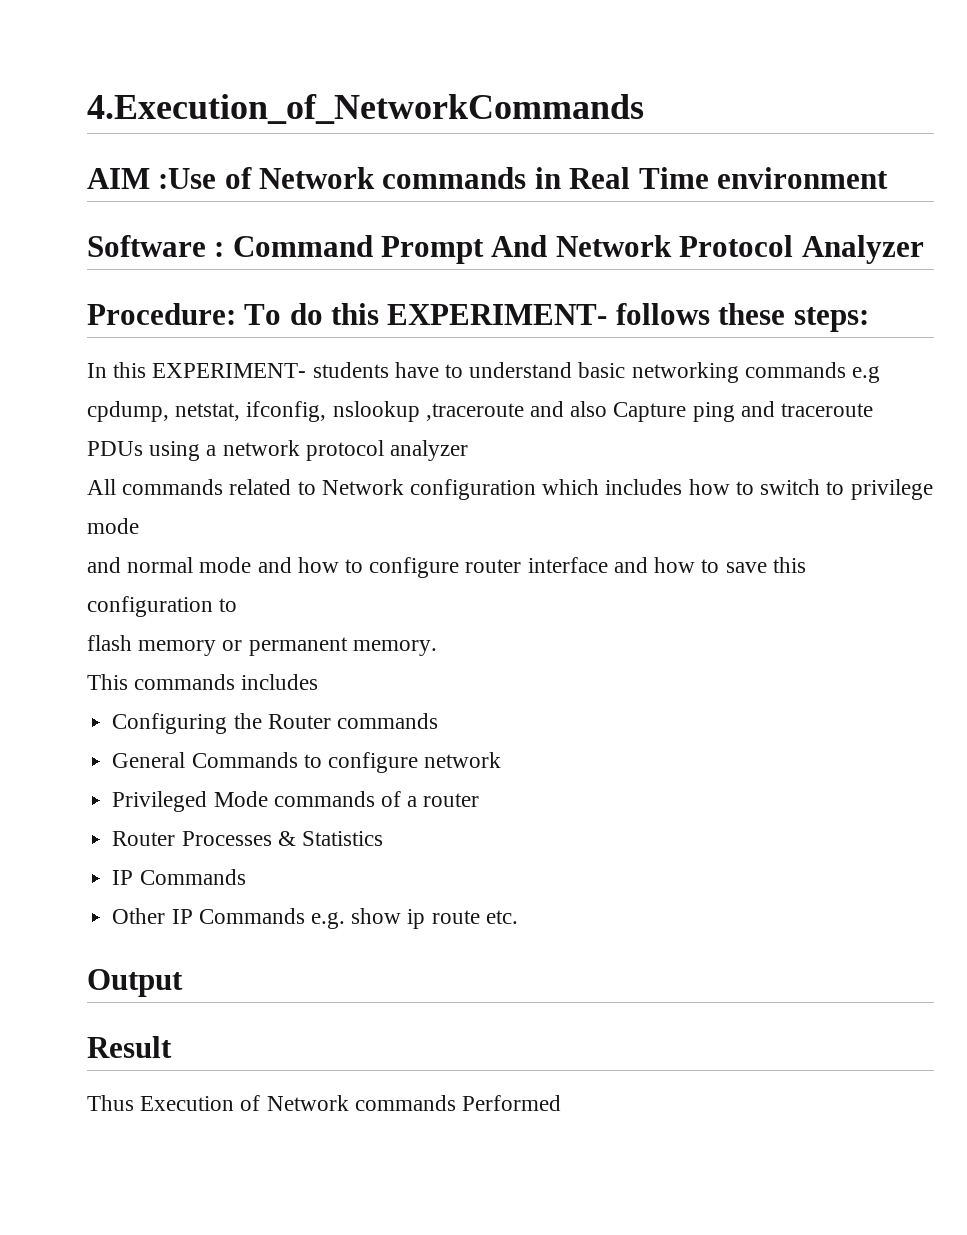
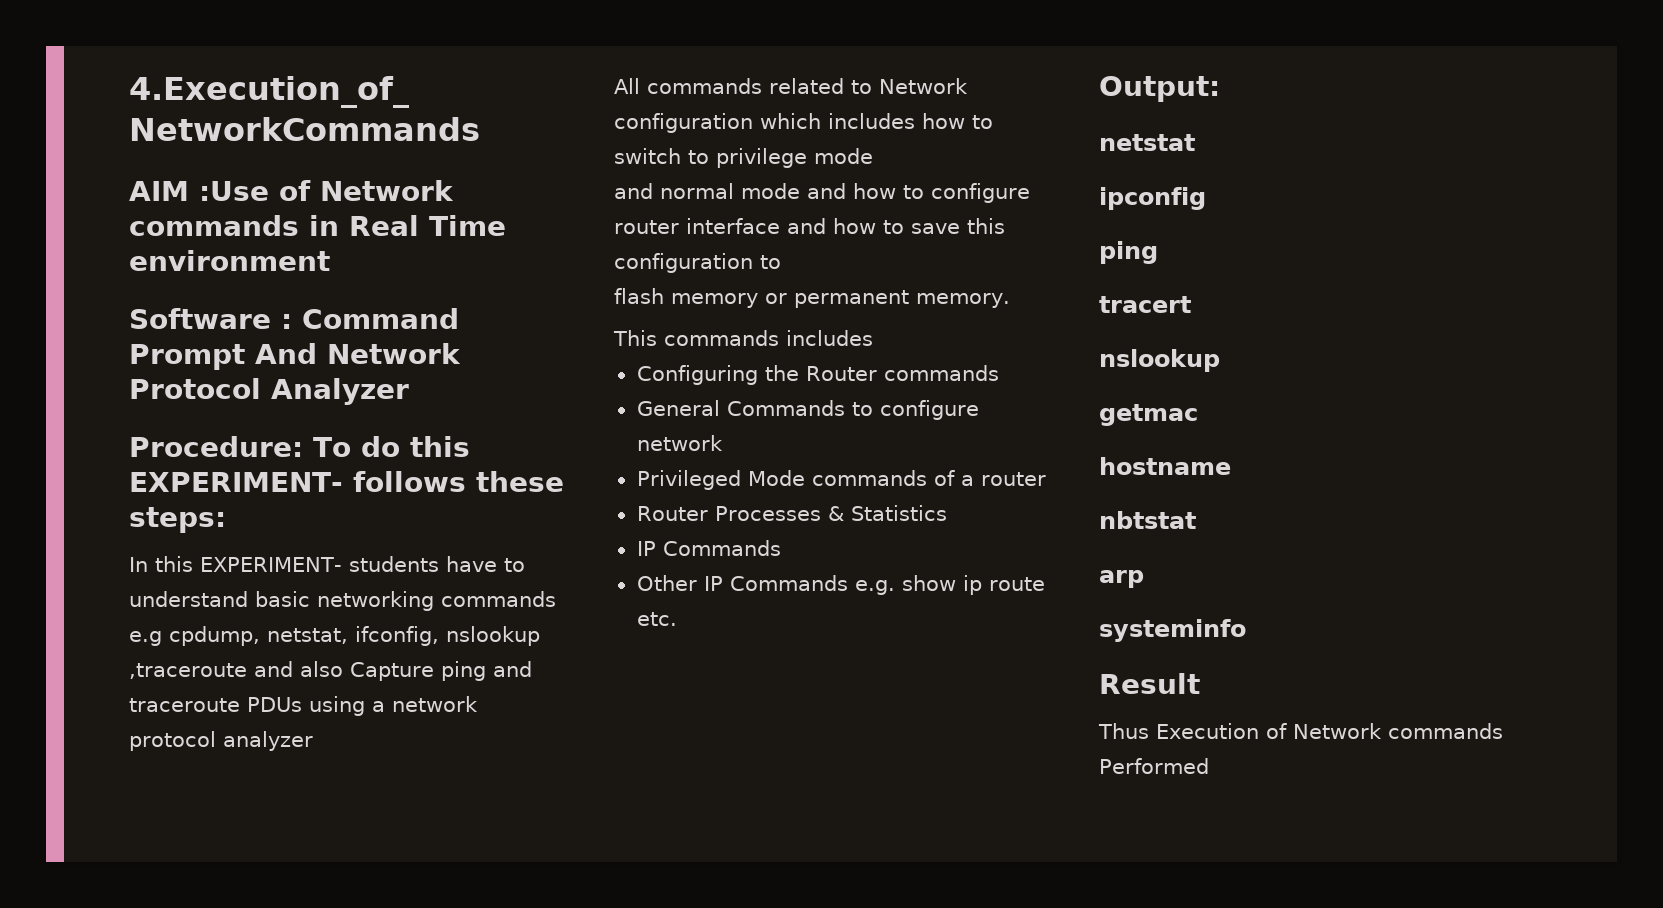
[87,969,183,997] Output -> [1099,76,1220,102] [1099,134,1195,151] [1099,187,1206,210] [1099,241,1158,264] [1099,296,1191,313] [1099,349,1220,372] [1099,404,1198,426] [1099,457,1231,475] [1099,511,1196,529] [1099,570,1144,588] [1099,619,1246,642] Output: // netstat // ipconfig // ping // tracert // nslookup // getmac // hostname // nbtstat // arp // systeminfo

